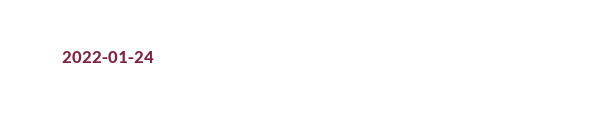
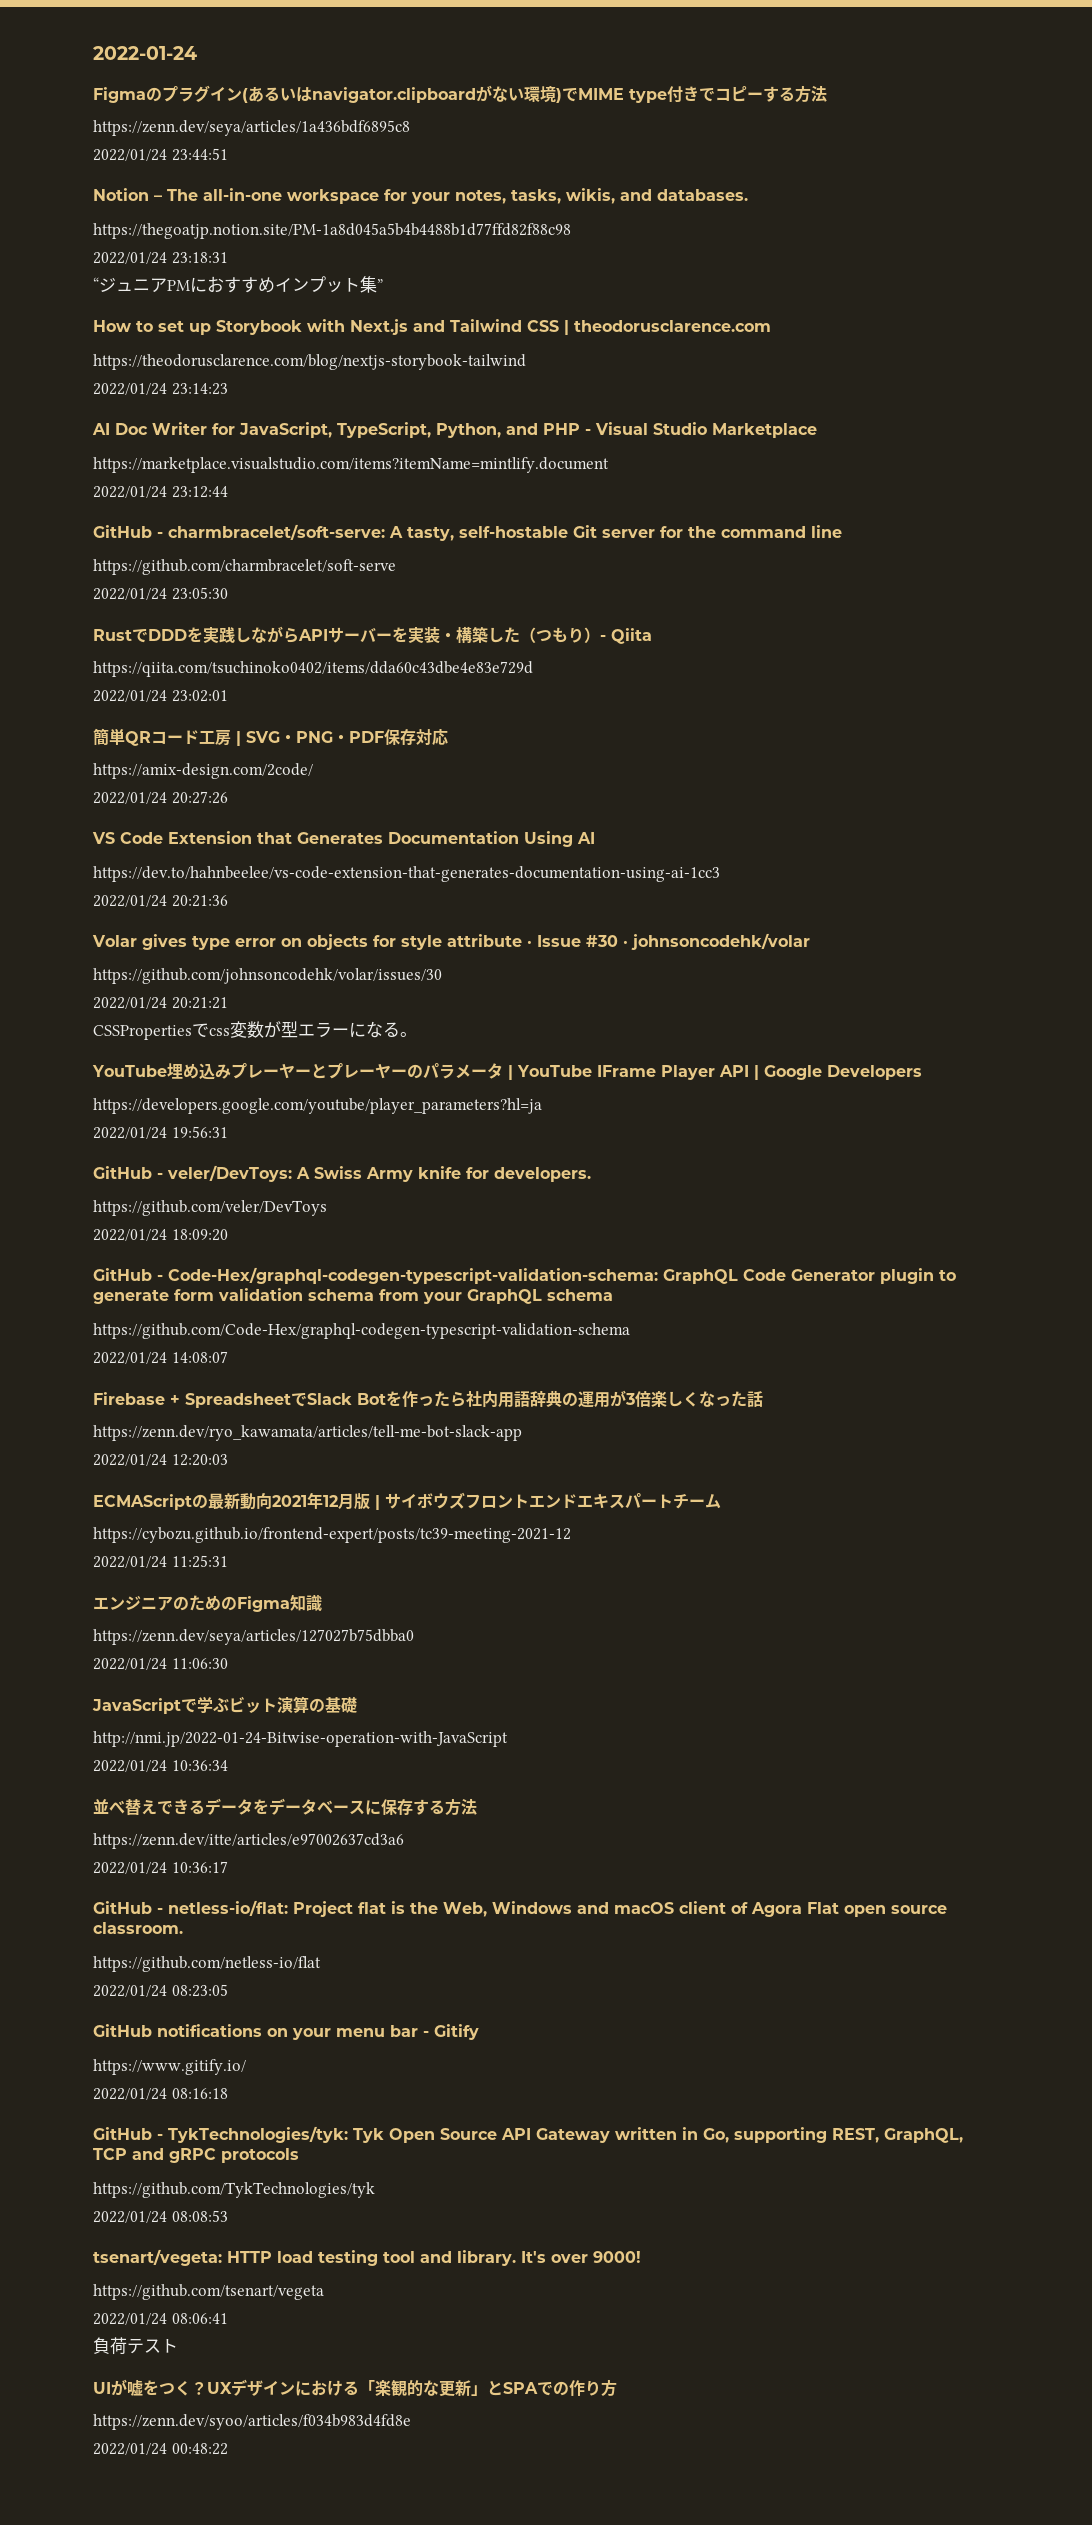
(154, 57) none -> [93,85,827,103] [93,120,410,136] [93,148,228,161] [93,188,748,204] [93,223,571,239] [93,252,228,264] [93,276,383,293] [93,319,771,335] [93,354,526,370] [93,383,228,395] [92,422,817,438] [93,457,609,473] [93,486,228,498] [93,524,842,541] [93,559,396,575] [93,587,228,600] [93,626,652,644] [93,661,533,677] [93,690,228,702] [93,728,448,746] [93,763,313,779] [93,791,228,804] [92,831,595,847] [93,866,720,882] [93,895,228,907] [92,933,810,950] [93,968,442,984] [93,997,228,1009] [93,1021,417,1040] [92,1063,922,1080] [93,1098,542,1114] [93,1126,228,1139] [93,1165,591,1182] [93,1200,327,1216] [93,1229,228,1241] [93,1267,956,1284] [93,1288,613,1304] [93,1323,630,1339] [93,1351,228,1364] [93,1390,763,1408] [93,1425,522,1441] [93,1454,228,1466] [93,1492,721,1510] [93,1527,571,1543] [93,1555,228,1568] [93,1594,322,1612] [93,1629,414,1645] [93,1658,228,1670] [92,1696,357,1714] [93,1731,508,1747] [93,1760,228,1772] [93,1798,477,1816] [93,1833,404,1849] [93,1861,228,1874] [93,1900,947,1917] [93,1922,183,1934] [93,1956,321,1972] [93,1984,228,1997] [93,2024,479,2040] [93,2059,246,2075] [93,2088,228,2100] [93,2126,963,2143] [93,2148,299,2163] [93,2182,375,2198] [93,2210,228,2223] [93,2249,641,2266] [93,2284,324,2300] [93,2313,228,2325] [93,2337,178,2355] [93,2379,617,2397] [93,2414,411,2430] [93,2443,228,2455] // Figmaのプラグイン(あるいはnavigator.clipboardがない環境)でMIME type付きでコピーする方法 // https://zenn.dev/seya/articles/1a436bdf6895c8 // 2022/01/24 23:44:51 // Notion – The all-in-one workspace for your notes, tasks, wikis, and databases. // https://thegoatjp.notion.site/PM-1a8d045a5b4b4488b1d77ffd82f88c98 // 2022/01/24 23:18:31 // “ジュニアPMにおすすめインプット集” // How to set up Storybook with Next.js and Tailwind CSS | theodorusclarence.com // https://theodorusclarence.com/blog/nextjs-storybook-tailwind // 2022/01/24 23:14:23 // AI Doc Writer for JavaScript, TypeScript, Python, and PHP - Visual Studio Marketplace // https://marketplace.visualstudio.com/items?itemName=mintlify.document // 2022/01/24 23:12:44 // GitHub - charmbracelet/soft-serve: A tasty, self-hostable Git server for the command line // https://github.com/charmbracelet/soft-serve // 2022/01/24 23:05:30 // RustでDDDを実践しながらAPIサーバーを実装・構築した（つもり）- Qiita // https://qiita.com/tsuchinoko0402/items/dda60c43dbe4e83e729d // 2022/01/24 23:02:01 // 簡単QRコード工房 | SVG・PNG・PDF保存対応 // https://amix-design.com/2code/ // 2022/01/24 20:27:26 // VS Code Extension that Generates Documentation Using AI // https://dev.to/hahnbeelee/vs-code-extension-that-generates-documentation-using-ai-1cc3 // 2022/01/24 20:21:36 // Volar gives type error on objects for style attribute · Issue #30 · johnsoncodehk/volar // https://github.com/johnsoncodehk/volar/issues/30 // 2022/01/24 20:21:21 // CSSPropertiesでcss変数が型エラーになる。 // YouTube埋め込みプレーヤーとプレーヤーのパラメータ | YouTube IFrame Player API | Google Developers // https://developers.google.com/youtube/player_parameters?hl=ja // 2022/01/24 19:56:31 // GitHub - veler/DevToys: A Swiss Army knife for developers. // https://github.com/veler/DevToys // 2022/01/24 18:09:20 // GitHub - Code-Hex/graphql-codegen-typescript-validation-schema: GraphQL Code Generator plugin to generate form validation schema from your GraphQL schema // https://github.com/Code-Hex/graphql-codegen-typescript-validation-schema // 2022/01/24 14:08:07 // Firebase + SpreadsheetでSlack Botを作ったら社内用語辞典の運用が3倍楽しくなった話 // https://zenn.dev/ryo_kawamata/articles/tell-me-bot-slack-app // 2022/01/24 12:20:03 // ECMAScriptの最新動向2021年12月版 | サイボウズフロントエンドエキスパートチーム // https://cybozu.github.io/frontend-expert/posts/tc39-meeting-2021-12 // 2022/01/24 11:25:31 // エンジニアのためのFigma知識 // https://zenn.dev/seya/articles/127027b75dbba0 // 2022/01/24 11:06:30 // JavaScriptで学ぶビット演算の基礎 // http://nmi.jp/2022-01-24-Bitwise-operation-with-JavaScript // 2022/01/24 10:36:34 // 並べ替えできるデータをデータベースに保存する方法 // https://zenn.dev/itte/articles/e97002637cd3a6 // 2022/01/24 10:36:17 // GitHub - netless-io/flat: Project flat is the Web, Windows and macOS client of Agora Flat open source classroom. // https://github.com/netless-io/flat // 2022/01/24 08:23:05 // GitHub notifications on your menu bar - Gitify // https://www.gitify.io/ // 2022/01/24 08:16:18 // GitHub - TykTechnologies/tyk: Tyk Open Source API Gateway written in Go, supporting REST, GraphQL, TCP and gRPC protocols // https://github.com/TykTechnologies/tyk // 2022/01/24 08:08:53 // tsenart/vegeta: HTTP load testing tool and library. It's over 9000! // https://github.com/tsenart/vegeta // 2022/01/24 08:06:41 // 負荷テスト // UIが嘘をつく？UXデザインにおける「楽観的な更新」とSPAでの作り方 // https://zenn.dev/syoo/articles/f034b983d4fd8e // 2022/01/24 00:48:22

